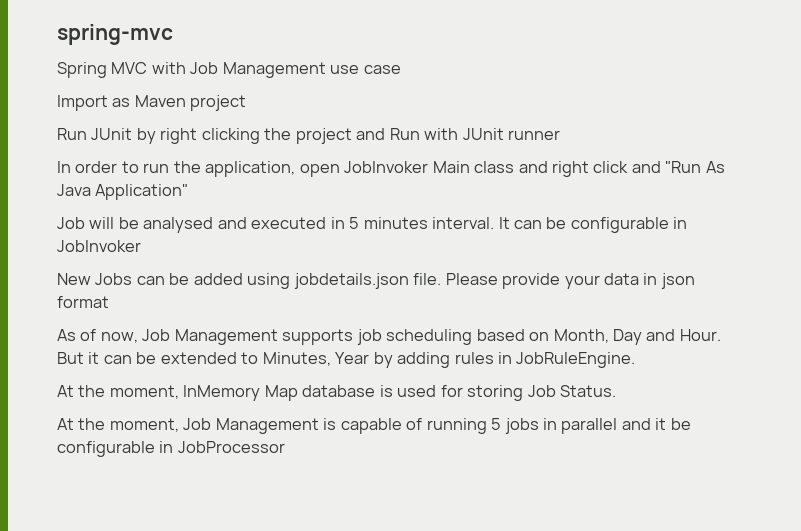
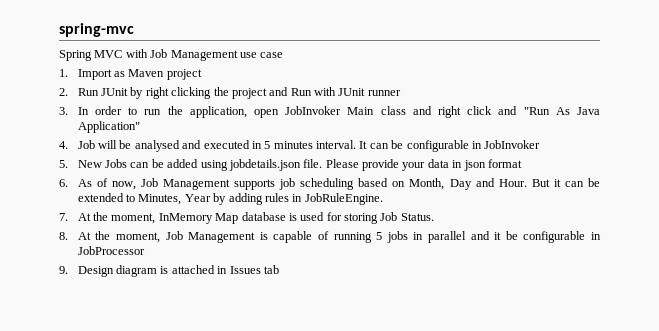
(401, 69) none -> [59,69,68,77] 1.
(247, 103) none -> [59,88,68,96] 2.
(561, 135) none -> [59,107,68,115] 3.
(189, 192) none -> [59,141,68,149] 4.
(141, 246) none -> [59,160,68,168] 5.
(109, 302) none -> [59,179,68,187] 6.
(636, 360) none -> [59,213,68,221] 7.
(617, 391) none -> [59,232,68,240] 8.
(285, 447) none -> [59,265,279,277] // 9. Design diagram is attached in Issues tab

